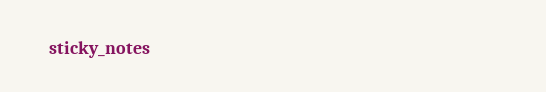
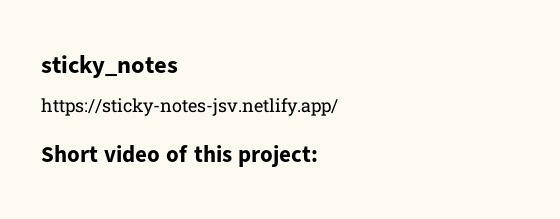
(150, 49) none -> [41,98,338,116] [41,145,318,167] // https://sticky-notes-jsv.netlify.app/ // Short video of this project:

